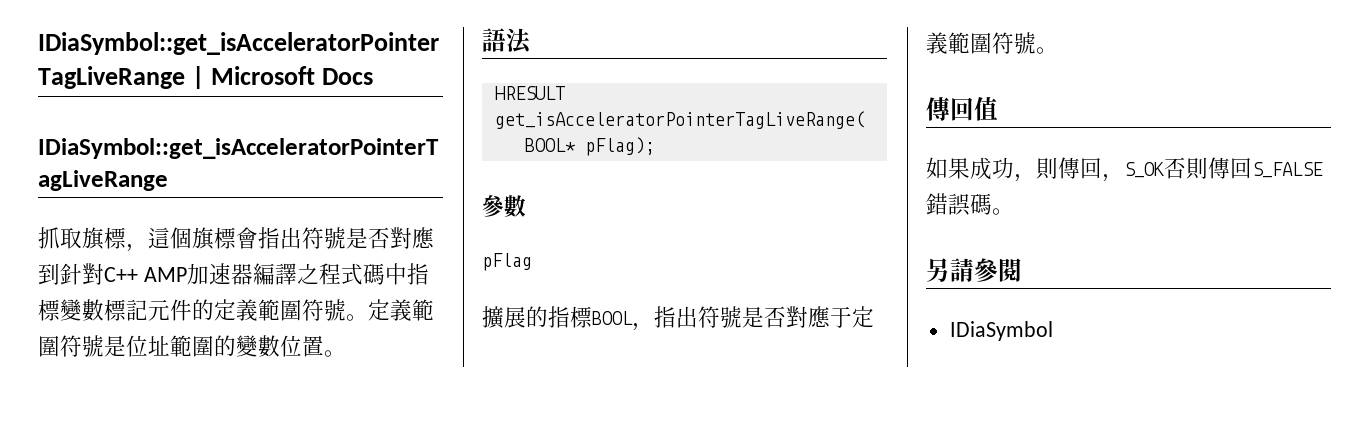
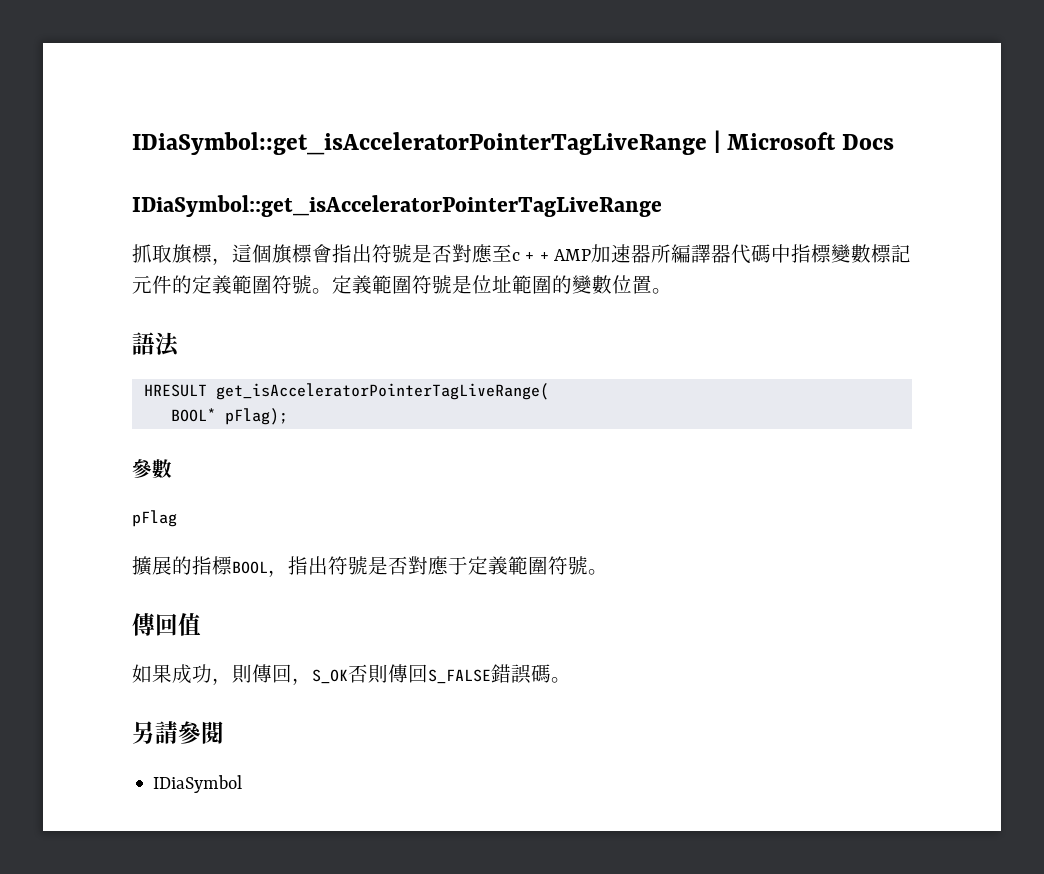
[38,263,363,285] 到針對C++ AMP加速器編譯之程式 -> [492,244,751,264] 至c + + AMP加速器所編譯器代

